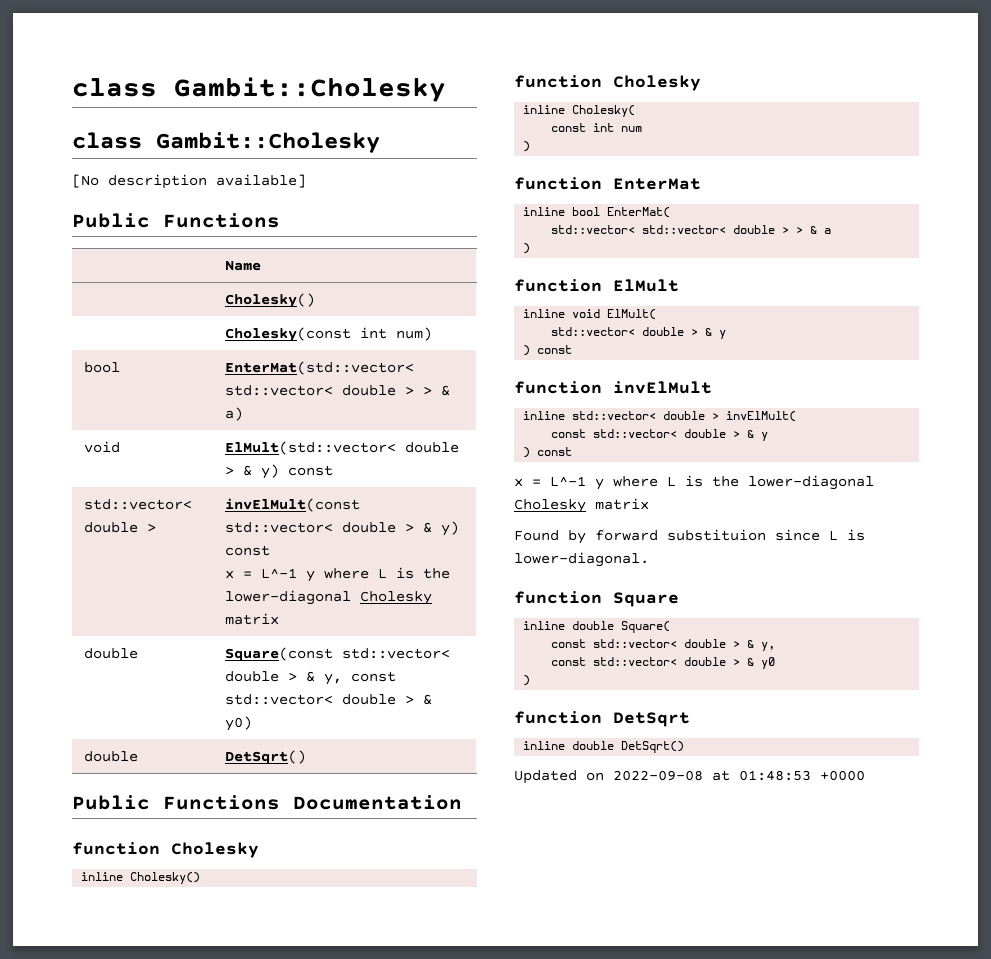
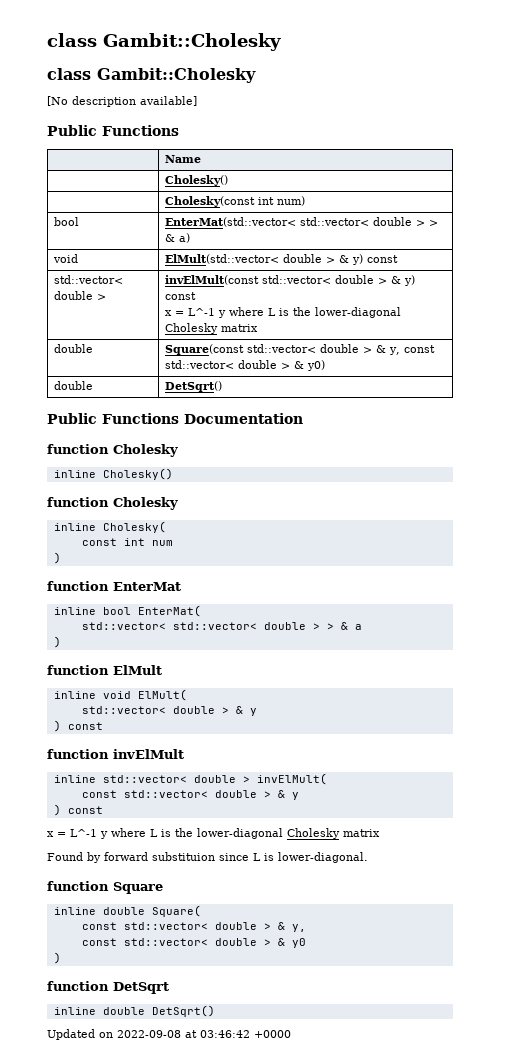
[739,770,811,781] 01:48:53 -> [200,1030,250,1038] 03:46:42

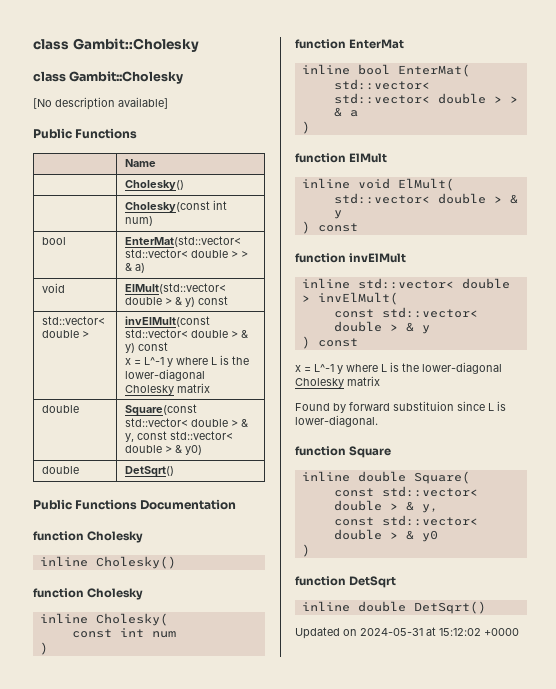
[117,1030,250,1038] 2022-09-08 at 03:46:42 -> [360,627,481,636] 2024-05-31 at 15:12:02

